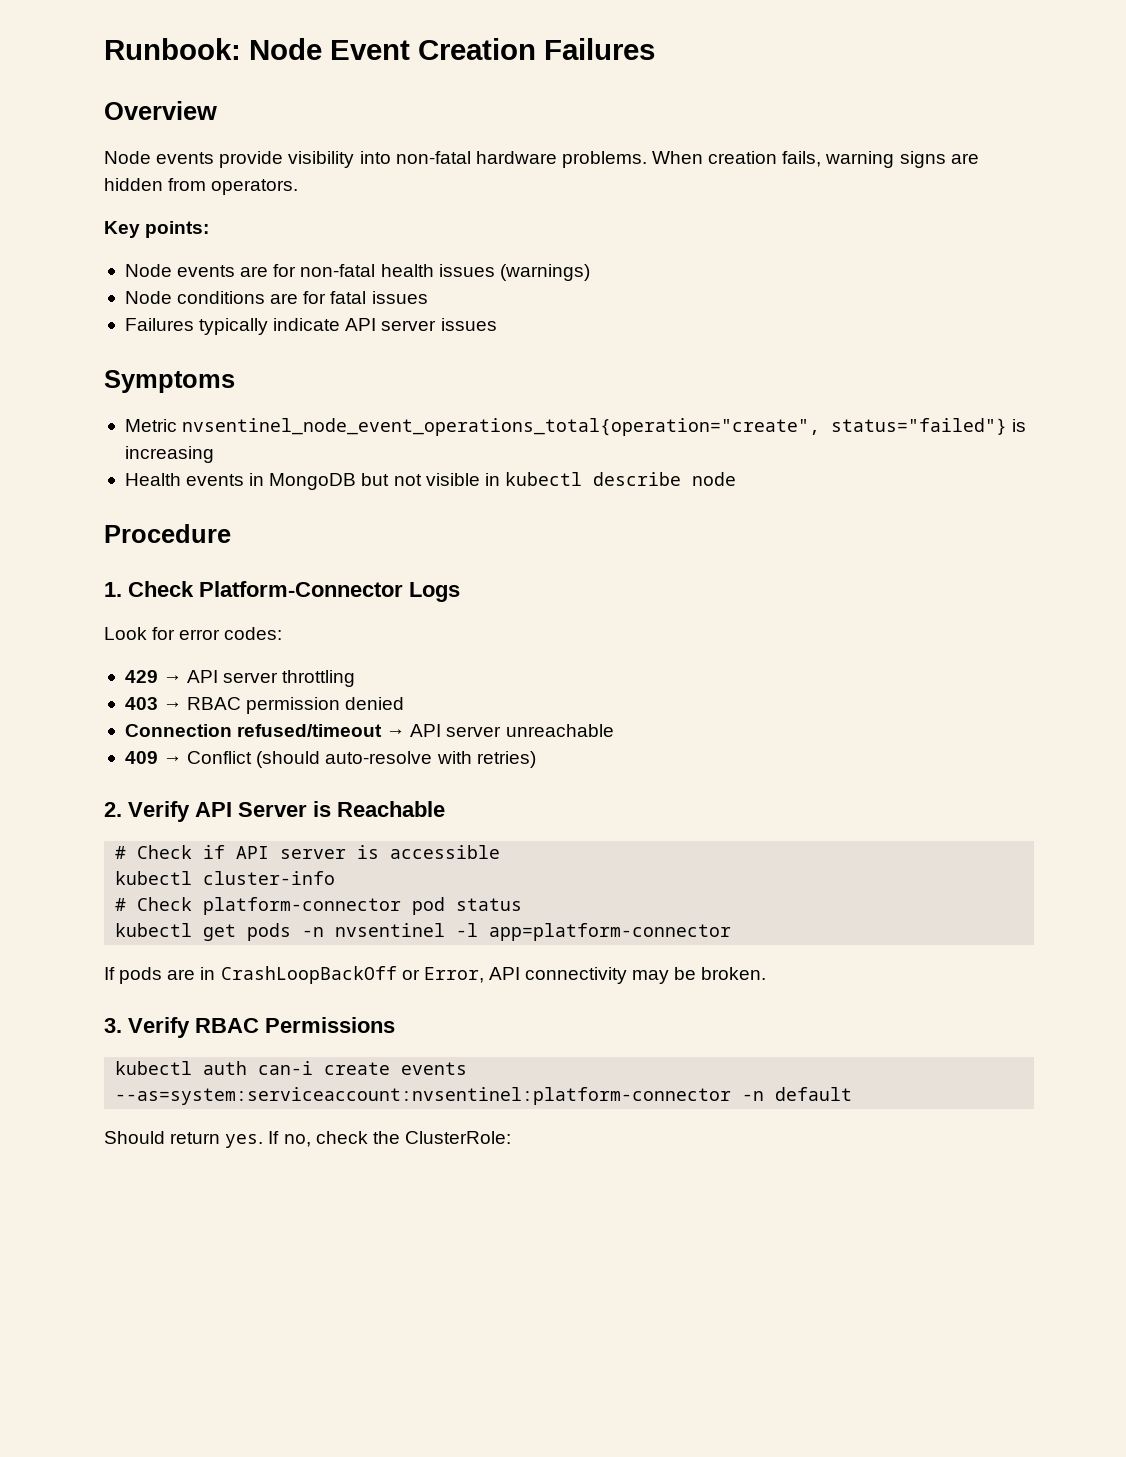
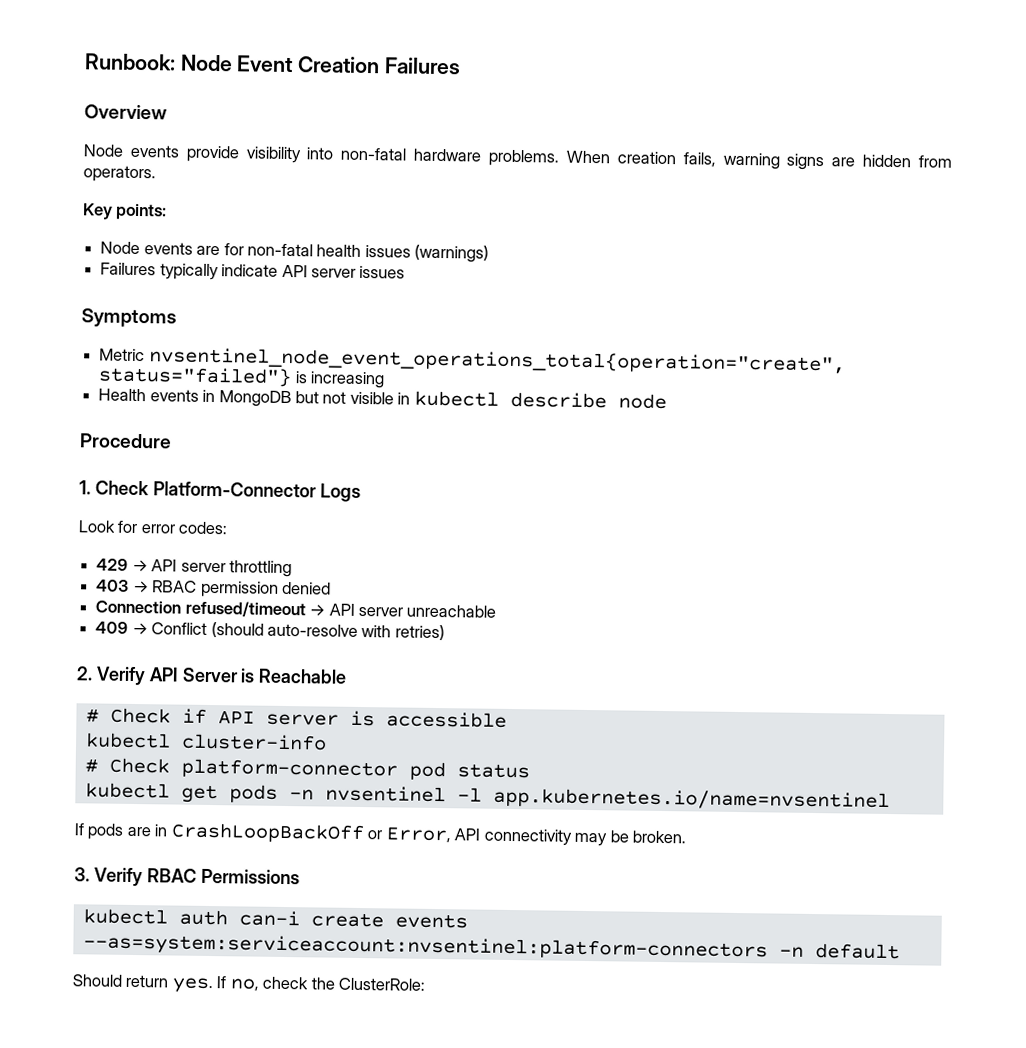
[124,291,428,304] // Node conditions are for fatal issues -> (490, 253) none
[489,923,732,941] app=platform-connector -> [492,787,890,812] app.kubernetes.io/name=nvsentinel
[115,1087,732,1105] --as=system:serviceaccount:nvsentinel:platform-connector -> [82,933,768,962] --as=system:serviceaccount:nvsentinel:platform-connectors

